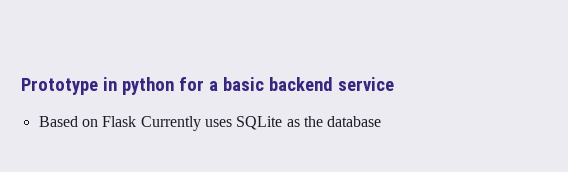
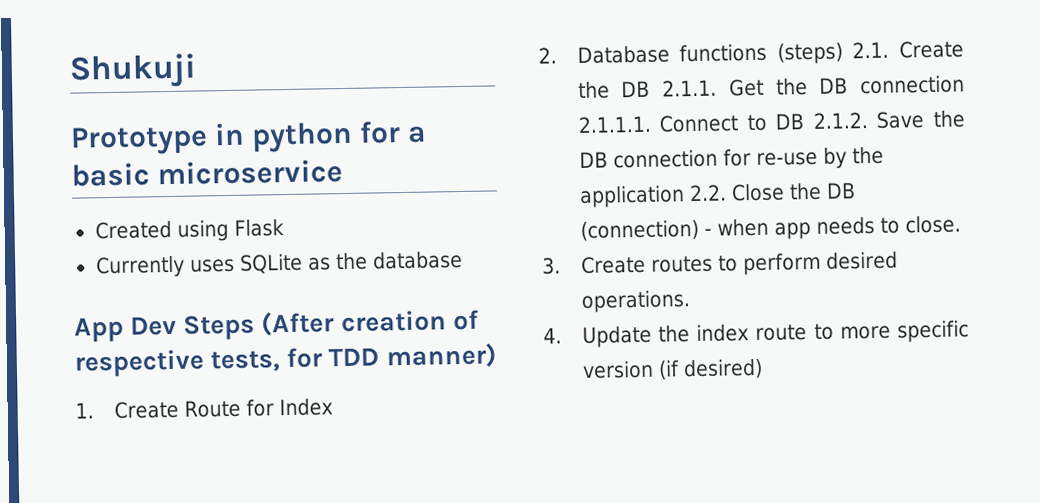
(21, 86) none -> [69,53,197,89] Shukuji //
[268,77,394,91] [38,116,98,127] backend service // Based on -> [157,159,344,186] [94,219,229,242] microservice // Created using
(137, 121) none -> (284, 228) //
(382, 121) none -> [74,309,479,343] [74,343,497,378] [75,398,333,419] [538,40,965,65] [577,75,965,99] [577,110,965,133] [578,146,884,169] [578,182,856,208] [579,215,961,241] [542,251,898,276] [580,290,691,313] [543,320,969,348] [581,358,763,380] // App Dev Steps (After creation of respective tests, for TDD manner) // 1. Create Route for Index // 2. Database functions (steps) 2.1. Create the DB 2.1.1. Get the DB connection 2.1.1.1. Connect to DB 2.1.2. Save the DB connection for re-use by the application 2.2. Close the DB (connection) - when app needs to close. // 3. Create routes to perform desired operations. // 4. Update the index route to more specific version (if desired)

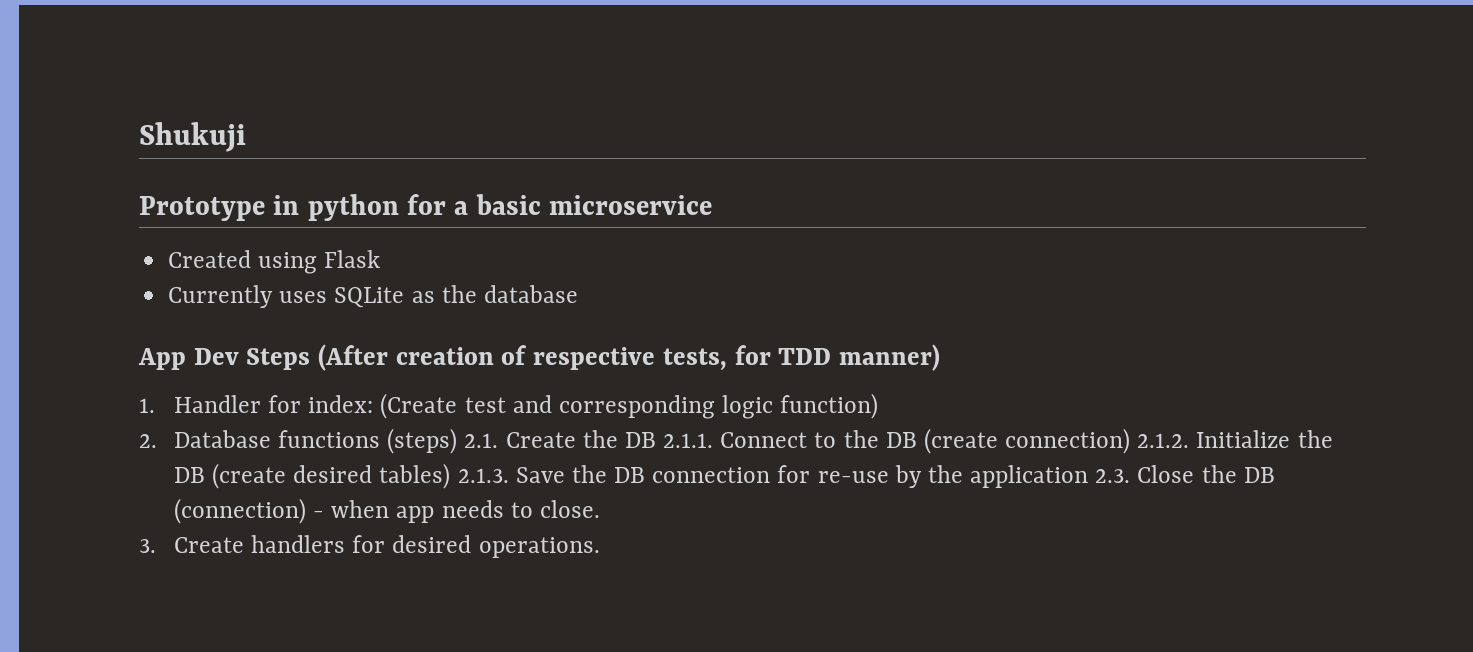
[113,398,333,419] Create Route for Index -> [174,393,879,419] Handler for index: (Create test and corresponding logic function)
[728,75,965,97] [577,112,868,133] Get the DB connection 2.1.1.1. Connect to DB 2.1.2. -> [720,428,1333,454] [174,463,509,489] Connect to the DB (create connection) 2.1.2. Initialize the DB (create desired tables) 2.1.3.
[688,184,727,202] 2.2. -> [1095,469,1131,483] 2.3.
[650,252,821,276] routes to perform -> [251,535,386,553] handlers for
[543,320,969,348] [581,358,763,380] // 4. Update the index route to more specific version (if desired) -> (600, 547) none

